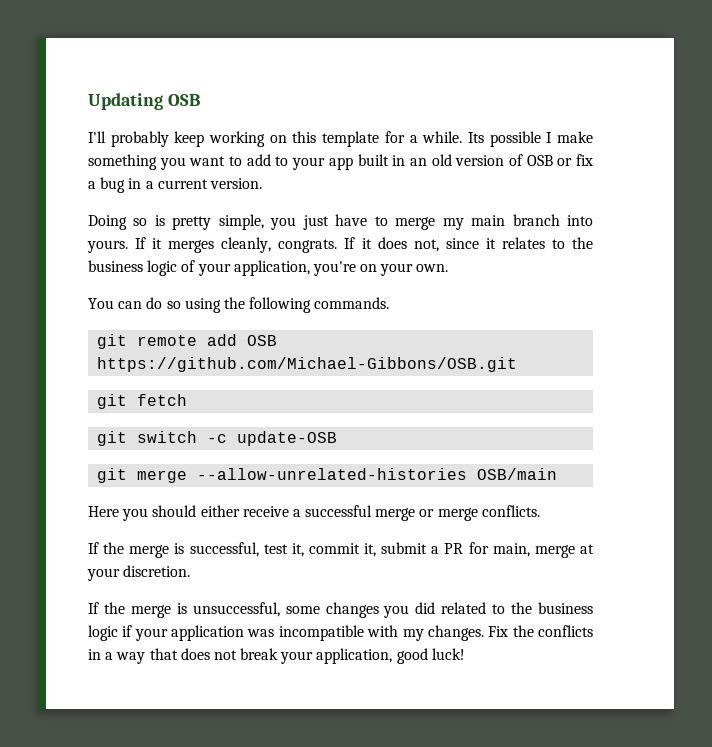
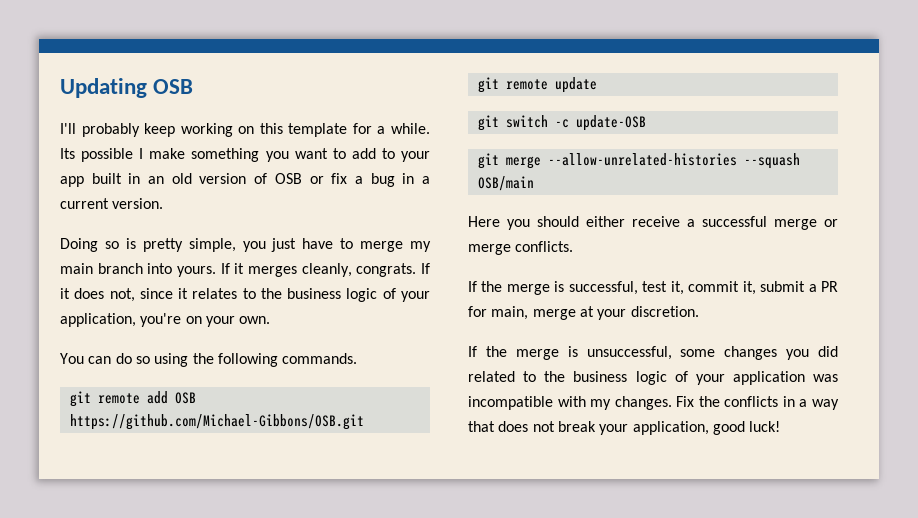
[137,394,188,406] fetch -> [505,77,597,93] remote update
(468, 474) none -> [743,153,800,169] --squash
[122,625,133,637] if -> [674,371,688,382] of

